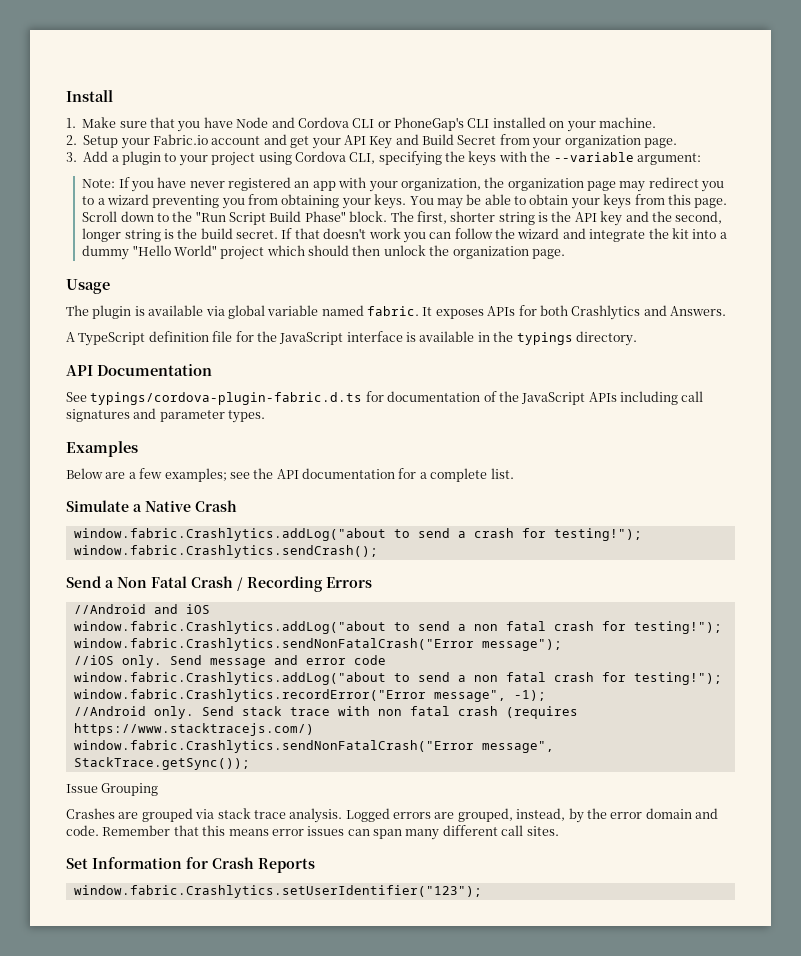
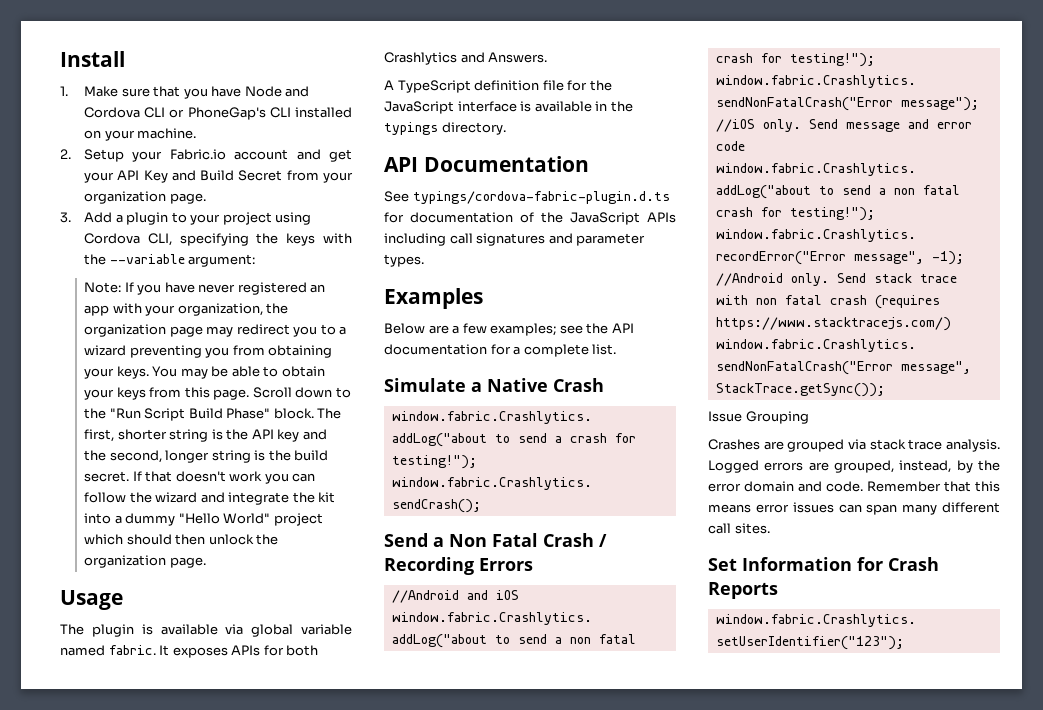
[90,392,363,405] typings/cordova-plugin-fabric.d.ts -> [412,191,670,204] typings/cordova-fabric-plugin.d.ts

